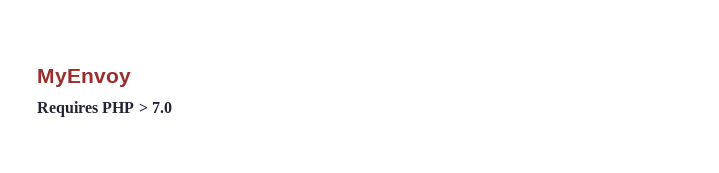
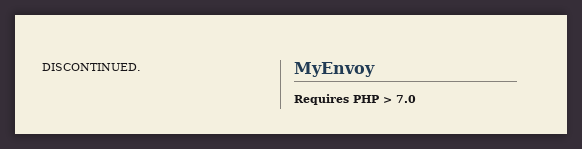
(37, 78) none -> [42,63,141,71] DISCONTINUED. //

